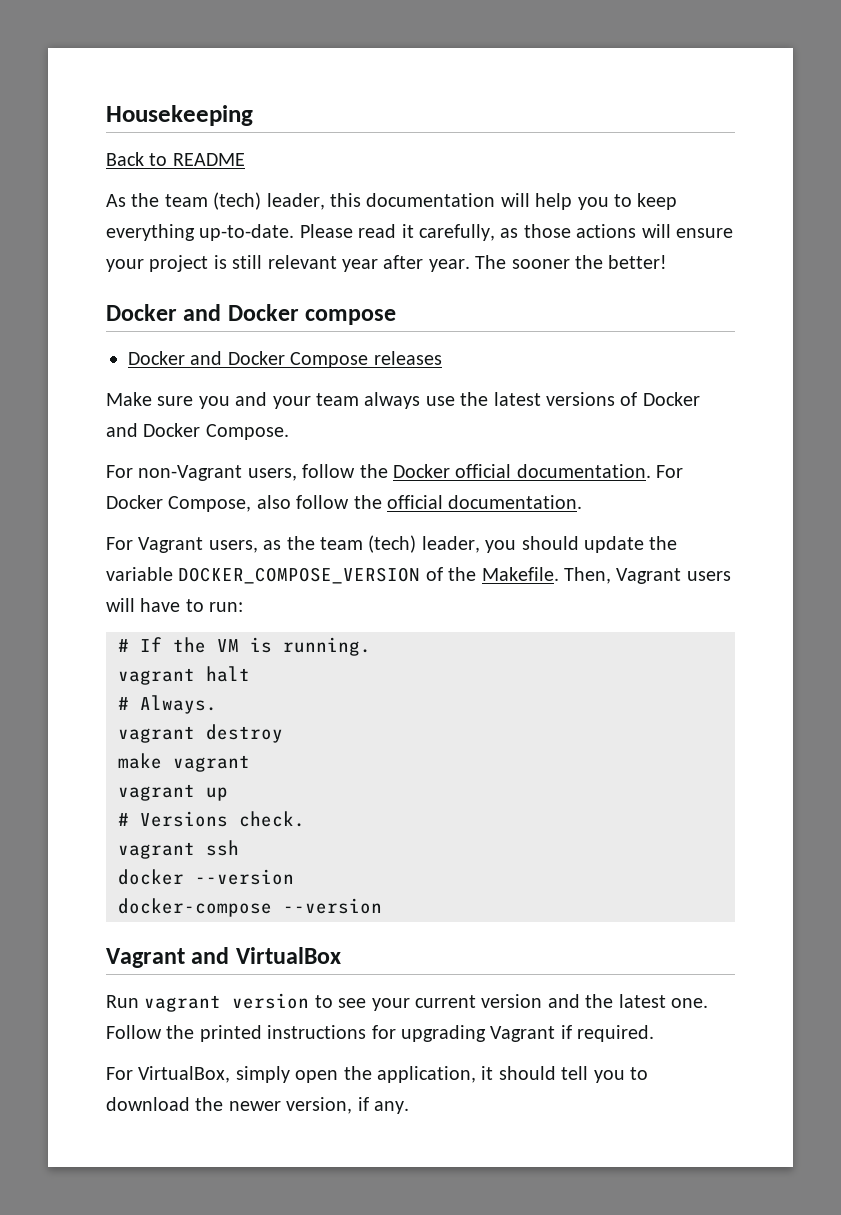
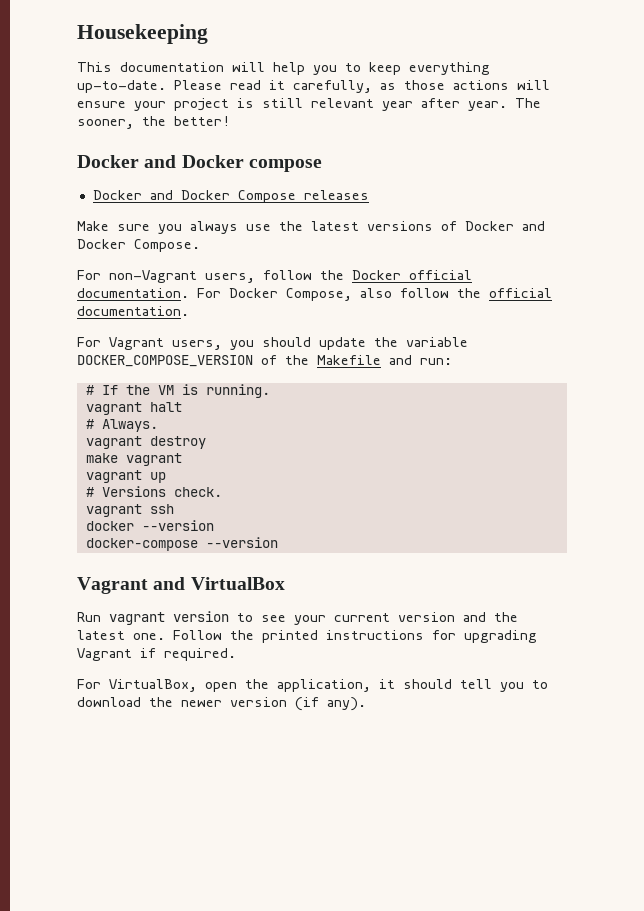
[106,152,245,166] [106,192,361,210] Back to README // As the team (tech) leader, this -> [77,62,112,72] This
[511,259,570,269] sooner -> [77,119,134,129] sooner,
[235,392,359,409] and your team -> (182, 229) none
[263,535,480,553] as the team (tech) leader, -> (222, 345) none
[481,567,731,584] [106,598,204,612] Makefile. Then, Vagrant users will have to -> [317,355,412,365] Makefile and
[235,1066,290,1083] simply -> (197, 685) none
[286,1097,409,1114] version, if any. -> [230,697,366,711] version (if any).

